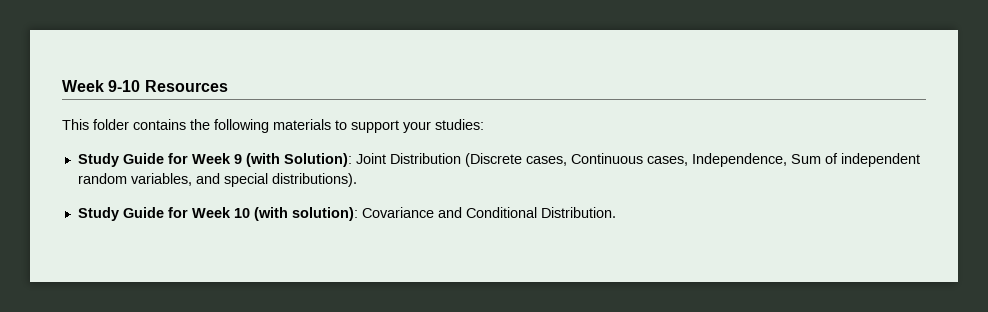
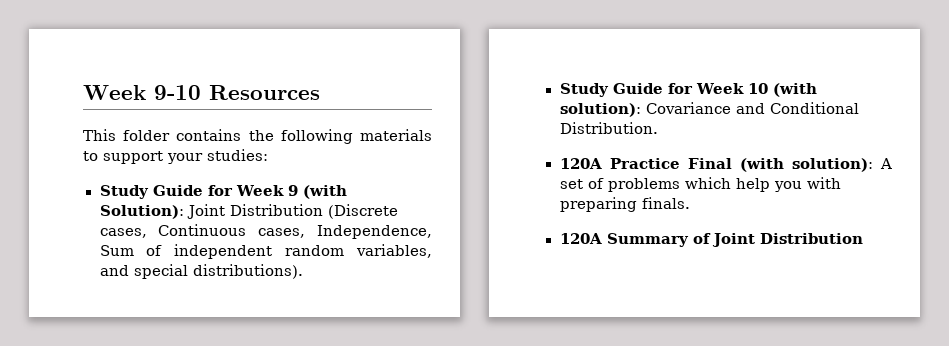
(616, 212) none -> [559,158,892,172] [559,177,841,192] [559,197,690,212] [559,233,863,247] // 120A Practice Final (with solution): A set of problems which help you with preparing finals. // 120A Summary of Joint Distribution

